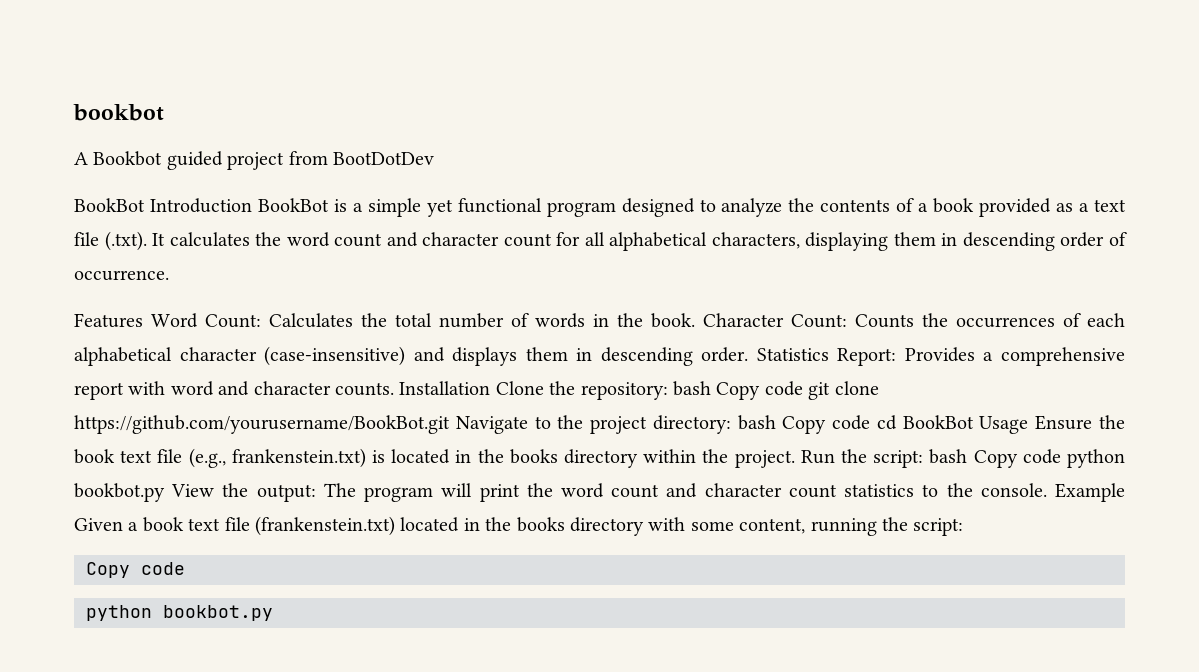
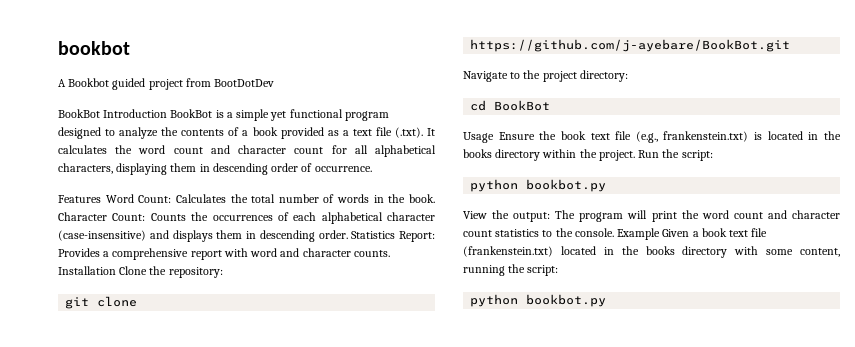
[672,381,803,400] bash Copy code -> (223, 272) //
[74,415,450,434] https://github.com/yourusername/BookBot.git -> [470,39,791,52] https://github.com/j-ayebare/BookBot.git //
[737,415,871,434] bash Copy code -> (628, 76) //
(974, 422) none -> (551, 105) //
[929,449,1126,468] [74,483,165,502] bash Copy code python bookbot.py -> [470,179,607,192] // python bookbot.py //
[86,562,185,578] // Copy code -> (559, 270) none

